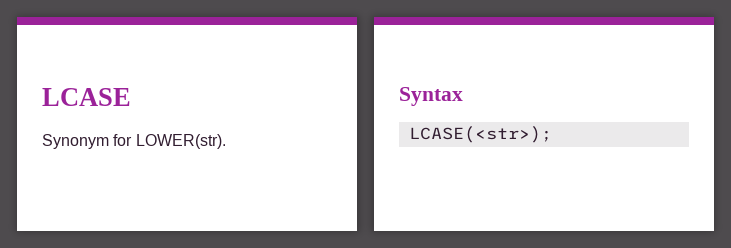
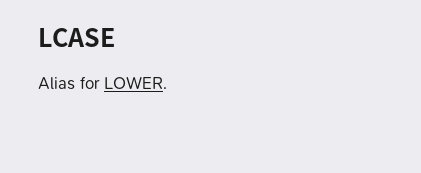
[42,134,226,149] [399,87,463,106] [408,126,552,143] Synonym for LOWER(str). // Syntax // LCASE(<str>); -> [38,76,168,90] Alias for LOWER.

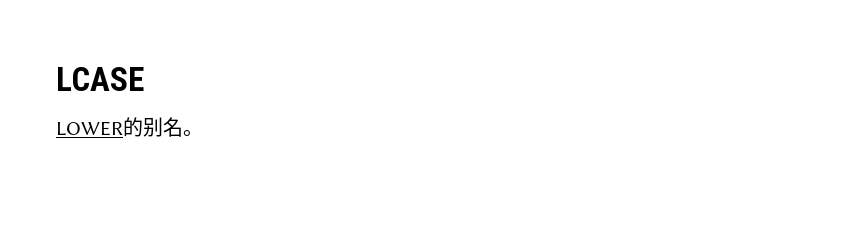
[38,76,168,90] Alias for LOWER. -> [56,117,203,137] LOWER的别名。

